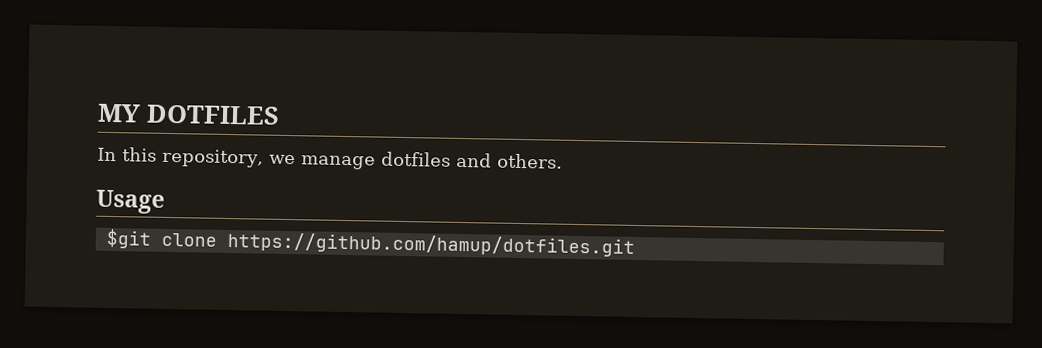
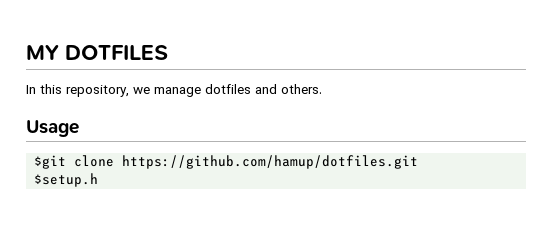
(635, 244) none -> [34,173,99,187] // $setup.h

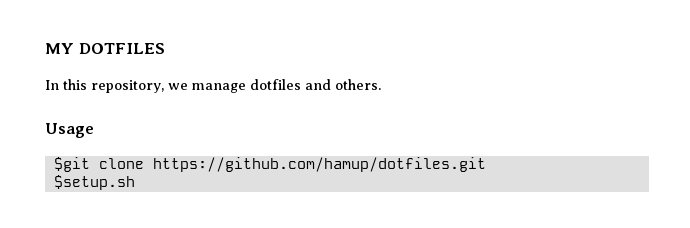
[34,173,99,187] $setup.h -> [53,175,135,190] $setup.sh

